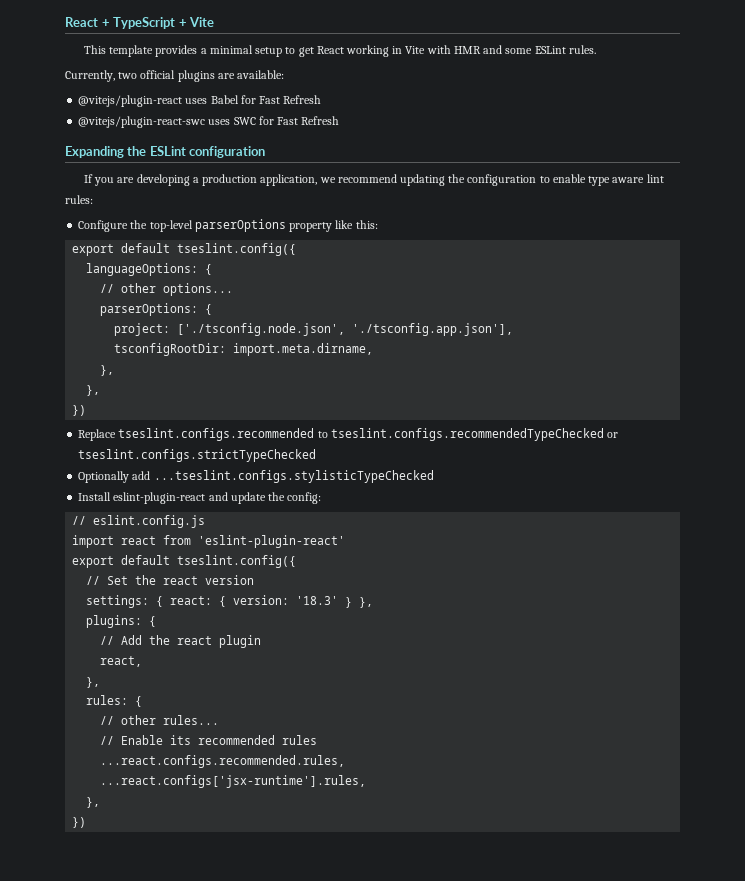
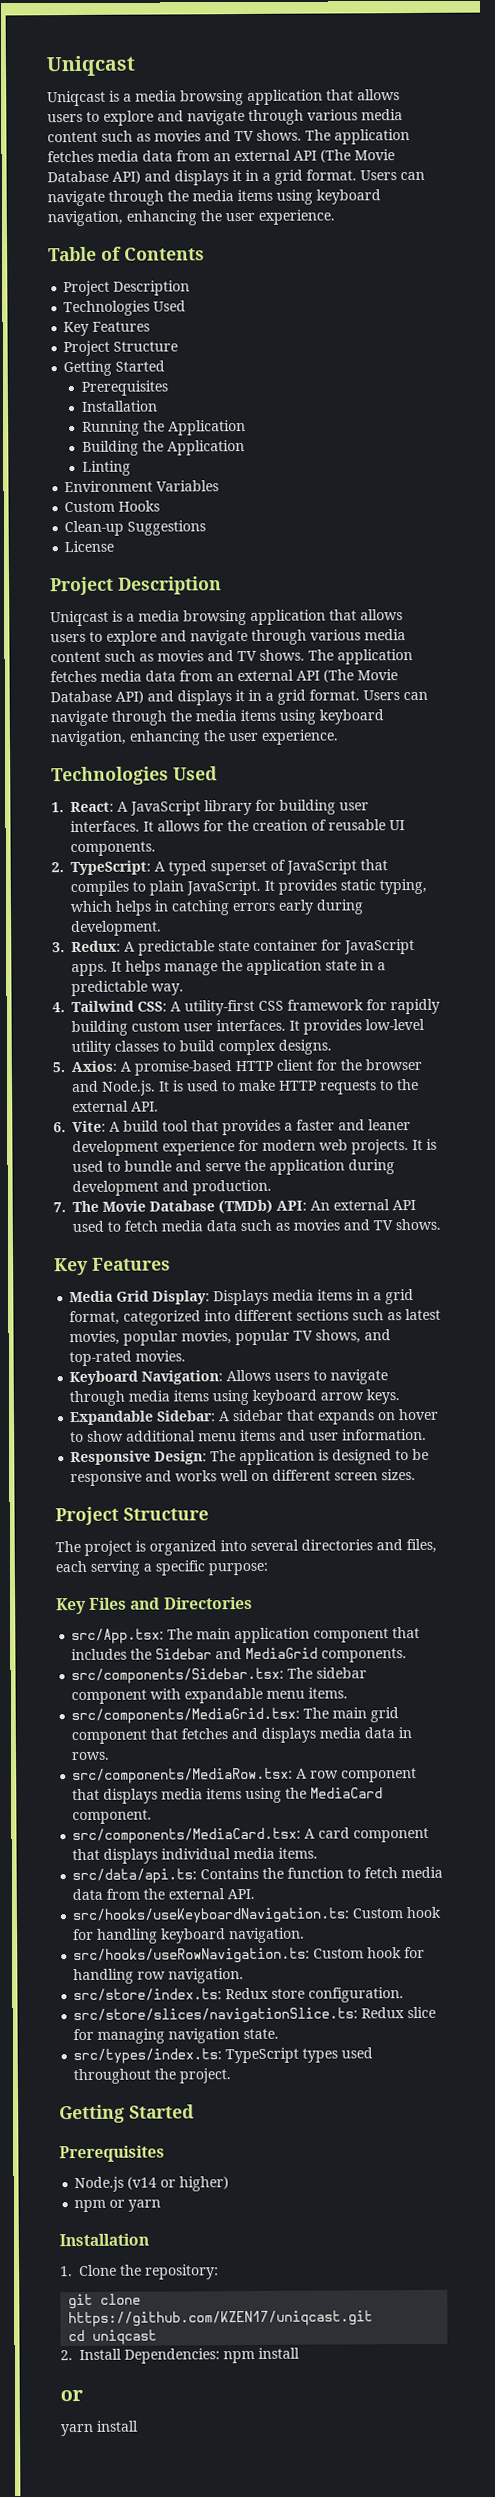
[65,17,215,29] [83,45,596,57] [65,70,285,82] [78,95,322,107] [78,116,340,128] [65,146,266,158] [83,174,664,186] [65,195,93,204] [78,219,378,232] [72,243,297,256] [86,263,213,276] [100,283,234,296] [100,303,213,316] [114,323,514,336] [114,343,374,356] [100,365,115,376] [86,385,101,396] [72,405,87,416] [78,428,619,441] [78,449,317,462] [78,470,434,483] [78,492,322,504] [72,515,206,528] [72,535,346,548] [72,555,297,568] [86,575,255,585] [86,595,374,608] [86,615,157,628] [100,635,262,648] [100,656,143,667] [86,677,101,688] [86,695,143,707] [100,715,220,725] [100,735,318,745] [100,755,346,768] [100,775,367,788] [86,797,101,808] [72,817,87,828] React + TypeScript + Vite // This template provides a minimal setup to get React working in Vite with HMR and some ESLint rules. // Currently, two official plugins are available: // @vitejs/plugin-react uses Babel for Fast Refresh // @vitejs/plugin-react-swc uses SWC for Fast Refresh // Expanding the ESLint configuration // If you are developing a production application, we recommend updating the configuration to enable type aware lint rules: // Configure the top-level parserOptions property like this: // export default tseslint.config({ // languageOptions: { // // other options... // parserOptions: { // project: ['./tsconfig.node.json', './tsconfig.app.json'], // tsconfigRootDir: import.meta.dirname, // }, // }, // }) // Replace tseslint.configs.recommended to tseslint.configs.recommendedTypeChecked or tseslint.configs.strictTypeChecked // Optionally add ...tseslint.configs.stylisticTypeChecked // Install eslint-plugin-react and update the config: // // eslint.config.js // import react from 'eslint-plugin-react' // export default tseslint.config({ // // Set the react version // settings: { react: { version: '18.3' } }, // plugins: { // // Add the react plugin // react, // }, // rules: { // // other rules... // // Enable its recommended rules // ...react.configs.recommended.rules, // ...react.configs['jsx-runtime'].rules, // }, // }) -> [46,55,136,77] [47,89,400,107] [47,109,403,126] [47,129,410,145] [47,149,395,163] [47,169,425,186] [47,189,381,207] [47,209,335,227] [48,246,205,262] [63,280,191,297] [63,300,187,317] [63,321,151,337] [63,340,179,357] [63,360,166,377] [80,380,168,396] [80,400,158,412] [81,419,246,436] [81,440,245,456] [81,460,131,476] [64,480,220,493] [64,500,161,513] [64,520,207,537] [64,540,115,553] [50,576,222,596] [50,609,403,627] [50,629,406,646] [50,649,413,665] [50,669,398,683] [50,689,428,706] [50,709,384,727] [50,729,339,747] [51,766,218,786] [51,799,369,816] [70,819,405,833] [70,841,156,857] [51,859,388,876] [70,878,427,897] [70,899,364,916] [71,920,162,937] [52,939,415,956] [71,959,386,977] [71,980,184,997] [52,998,440,1016] [71,1018,425,1037] [71,1039,332,1057] [52,1058,422,1076] [72,1078,419,1096] [72,1100,159,1113] [53,1119,411,1136] [72,1138,437,1157] [72,1159,395,1175] [72,1179,272,1197] [53,1199,416,1214] [72,1218,441,1233] [54,1257,171,1276] [69,1289,415,1306] [69,1308,442,1326] [69,1329,392,1346] [69,1350,187,1367] [69,1369,389,1386] [69,1389,401,1407] [69,1408,440,1426] [70,1428,428,1443] [70,1448,430,1466] [70,1469,417,1487] [55,1506,209,1526] [55,1538,437,1556] [55,1560,268,1576] [56,1596,253,1615] [71,1626,421,1645] [71,1647,408,1663] [71,1667,368,1685] [71,1687,349,1705] [71,1707,400,1725] [71,1727,413,1745] [71,1751,111,1761] [72,1767,418,1785] [72,1787,384,1804] [72,1809,153,1825] [72,1827,430,1845] [72,1847,319,1864] [72,1866,444,1885] [72,1888,256,1901] [72,1906,442,1925] [73,1927,306,1944] [73,1946,426,1965] [73,1968,245,1985] [73,1987,405,2003] [73,2006,437,2025] [73,2028,280,2044] [73,2047,374,2065] [73,2068,232,2085] [59,2104,195,2124] [59,2145,165,2163] [74,2176,230,2193] [74,2199,162,2213] [59,2233,149,2247] [60,2264,219,2280] [68,2293,142,2310] [68,2310,374,2328] [68,2329,158,2345] [60,2347,300,2364] [60,2389,83,2402] [60,2420,139,2437] Uniqcast // Uniqcast is a media browsing application that allows users to explore and navigate through various media content such as movies and TV shows. The application fetches media data from an external API (The Movie Database API) and displays it in a grid format. Users can navigate through the media items using keyboard navigation, enhancing the user experience. // Table of Contents // Project Description // Technologies Used // Key Features // Project Structure // Getting Started // Prerequisites // Installation // Running the Application // Building the Application // Linting // Environment Variables // Custom Hooks // Clean-up Suggestions // License // Project Description // Uniqcast is a media browsing application that allows users to explore and navigate through various media content such as movies and TV shows. The application fetches media data from an external API (The Movie Database API) and displays it in a grid format. Users can navigate through the media items using keyboard navigation, enhancing the user experience. // Technologies Used // 1. React: A JavaScript library for building user interfaces. It allows for the creation of reusable UI components. // 2. TypeScript: A typed superset of JavaScript that compiles to plain JavaScript. It provides static typing, which helps in catching errors early during development. // 3. Redux: A predictable state container for JavaScript apps. It helps manage the application state in a predictable way. // 4. Tailwind CSS: A utility-first CSS framework for rapidly building custom user interfaces. It provides low-level utility classes to build complex designs. // 5. Axios: A promise-based HTTP client for the browser and Node.js. It is used to make HTTP requests to the external API. // 6. Vite: A build tool that provides a faster and leaner development experience for modern web projects. It is used to bundle and serve the application during development and production. // 7. The Movie Database (TMDb) API: An external API used to fetch media data such as movies and TV shows. // Key Features // Media Grid Display: Displays media items in a grid format, categorized into different sections such as latest movies, popular movies, popular TV shows, and top-rated movies. // Keyboard Navigation: Allows users to navigate through media items using keyboard arrow keys. // Expandable Sidebar: A sidebar that expands on hover to show additional menu items and user information. // Responsive Design: The application is designed to be responsive and works well on different screen sizes. // Project Structure // The project is organized into several directories and files, each serving a specific purpose: // Key Files and Directories // src/App.tsx: The main application component that includes the Sidebar and MediaGrid components. // src/components/Sidebar.tsx: The sidebar component with expandable menu items. // src/components/MediaGrid.tsx: The main grid component that fetches and displays media data in rows. // src/components/MediaRow.tsx: A row component that displays media items using the MediaCard component. // src/components/MediaCard.tsx: A card component that displays individual media items. // src/data/api.ts: Contains the function to fetch media data from the external API. // src/hooks/useKeyboardNavigation.ts: Custom hook for handling keyboard navigation. // src/hooks/useRowNavigation.ts: Custom hook for handling row navigation. // src/store/index.ts: Redux store configuration. // src/store/slices/navigationSlice.ts: Redux slice for managing navigation state. // src/types/index.ts: TypeScript types used throughout the project. // Getting Started // Prerequisites // Node.js (v14 or higher) // npm or yarn // Installation // 1. Clone the repository: // git clone https://github.com/KZEN17/uniqcast.git // cd uniqcast // 2. Install Dependencies: npm install // or // yarn install

